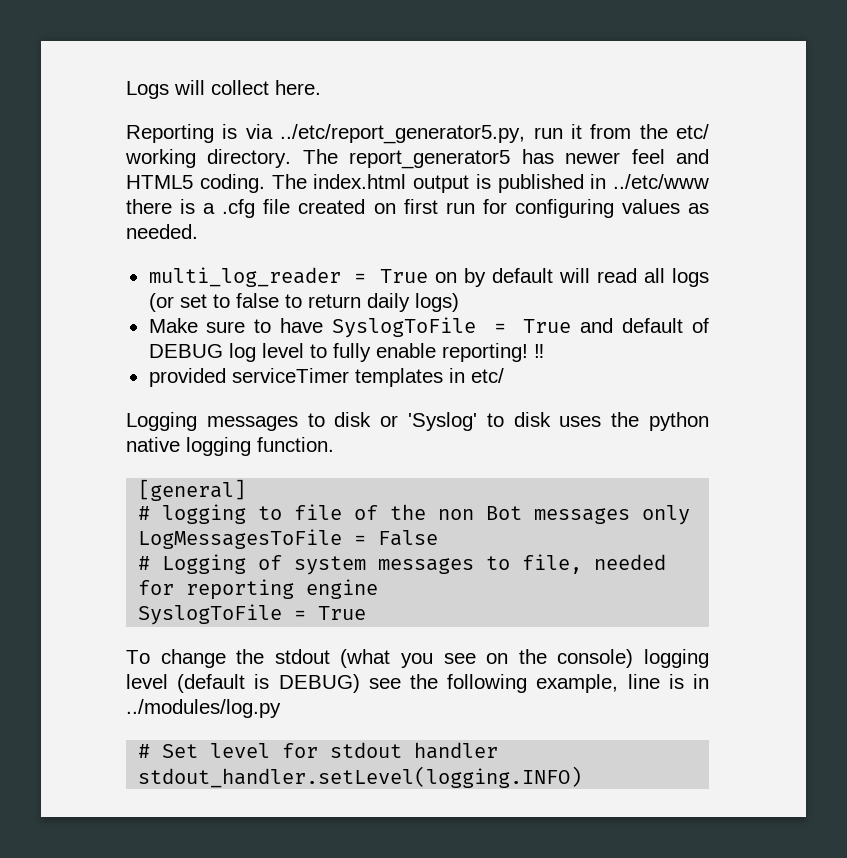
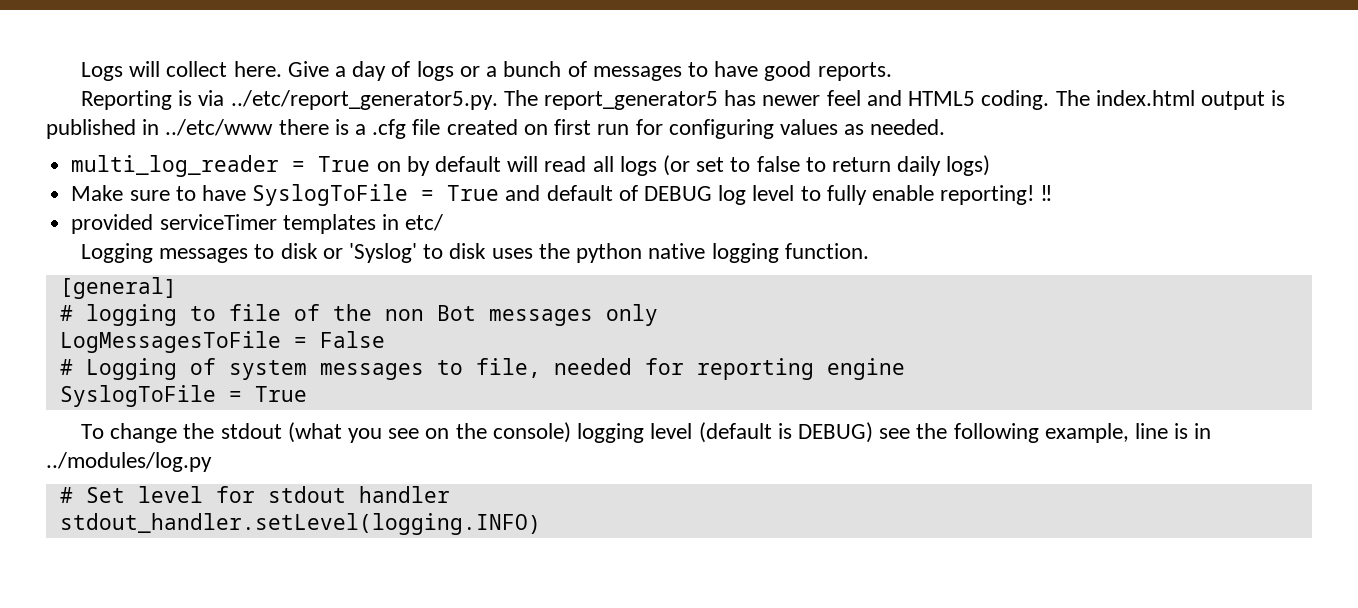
[126,124,709,144] [125,149,292,168] // Reporting is via ../etc/report_generator5.py, run it from the etc/ working directory. -> [287,61,892,81] [81,90,498,110] Give a day of logs or a bunch of messages to have good reports. // Reporting is via ../etc/report_generator5.py.

